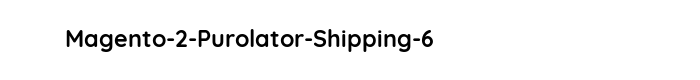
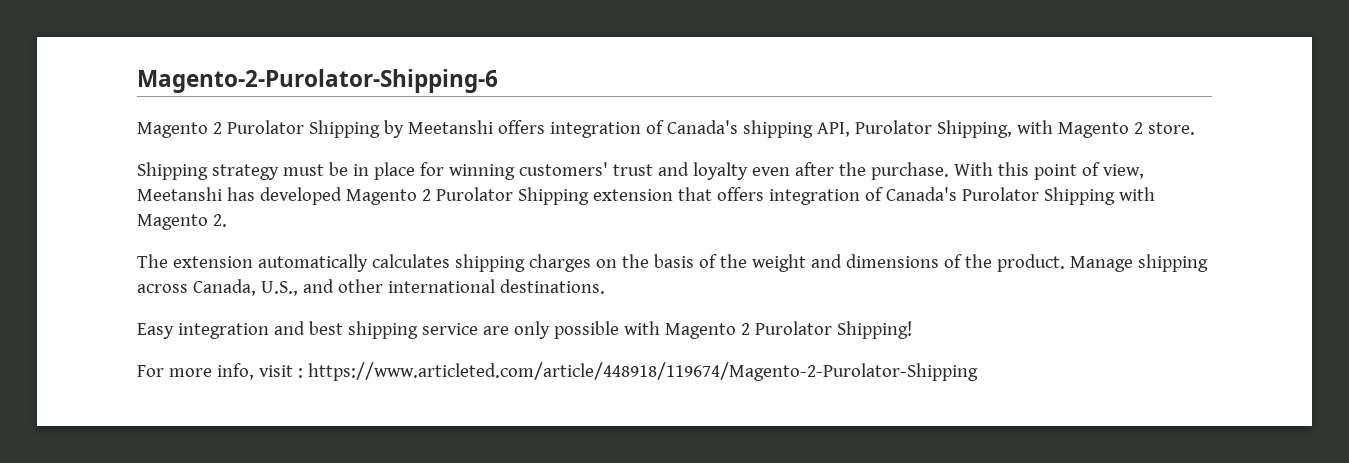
(434, 40) none -> [137,120,1195,138] [137,162,1144,180] [137,187,1155,205] [137,214,227,230] [137,254,1208,272] [137,279,605,296] [137,321,912,339] [137,362,978,381] // Magento 2 Purolator Shipping by Meetanshi offers integration of Canada's shipping API, Purolator Shipping, with Magento 2 store. // Shipping strategy must be in place for winning customers' trust and loyalty even after the purchase. With this point of view, Meetanshi has developed Magento 2 Purolator Shipping extension that offers integration of Canada's Purolator Shipping with Magento 2. // The extension automatically calculates shipping charges on the basis of the weight and dimensions of the product. Manage shipping across Canada, U.S., and other international destinations. // Easy integration and best shipping service are only possible with Magento 2 Purolator Shipping! // For more info, visit : https://www.articleted.com/article/448918/119674/Magento-2-Purolator-Shipping

